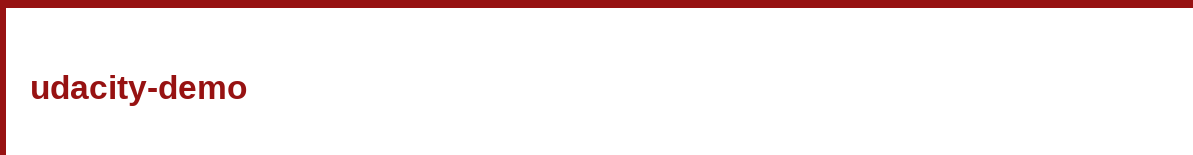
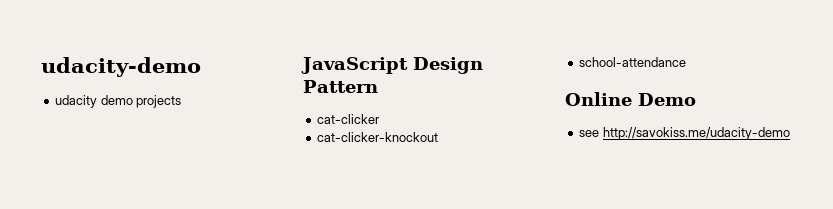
(247, 90) none -> [55,95,182,108] [301,57,483,74] [303,80,378,93] [317,114,380,124] [317,132,439,142] [579,57,687,67] [565,92,696,106] [579,127,790,140] // udacity demo projects // JavaScript Design Pattern // cat-clicker // cat-clicker-knockout // school-attendance // Online Demo // see http://savokiss.me/udacity-demo

